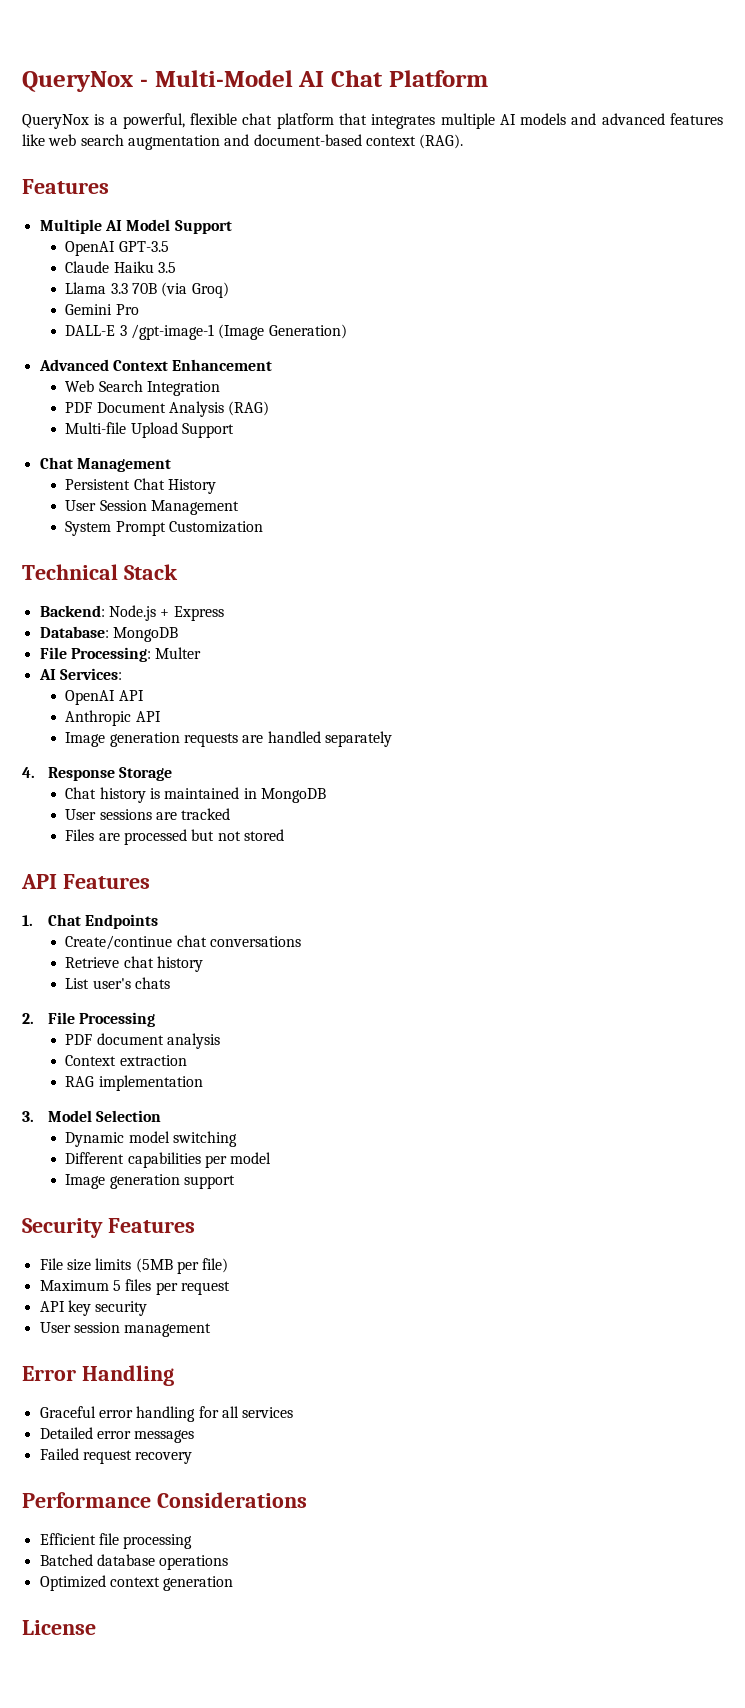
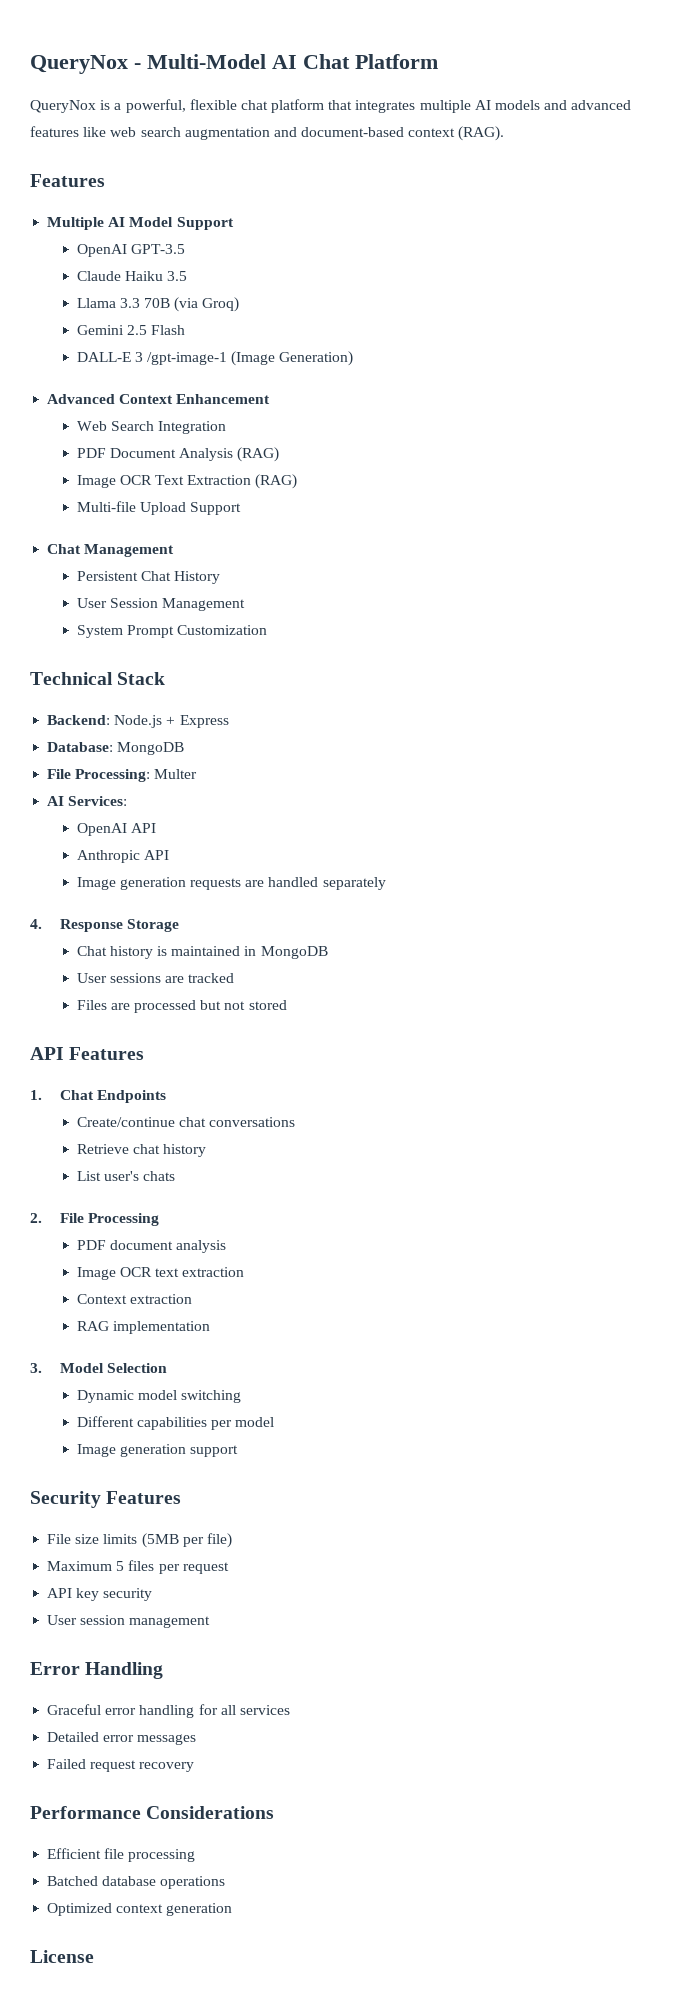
[115,304,139,315] Pro -> [126,325,186,335] 2.5 Flash
(270, 408) none -> [76,474,298,489] // Image OCR Text Extraction (RAG)
(221, 1041) none -> [76,1267,245,1280] // Image OCR text extraction

